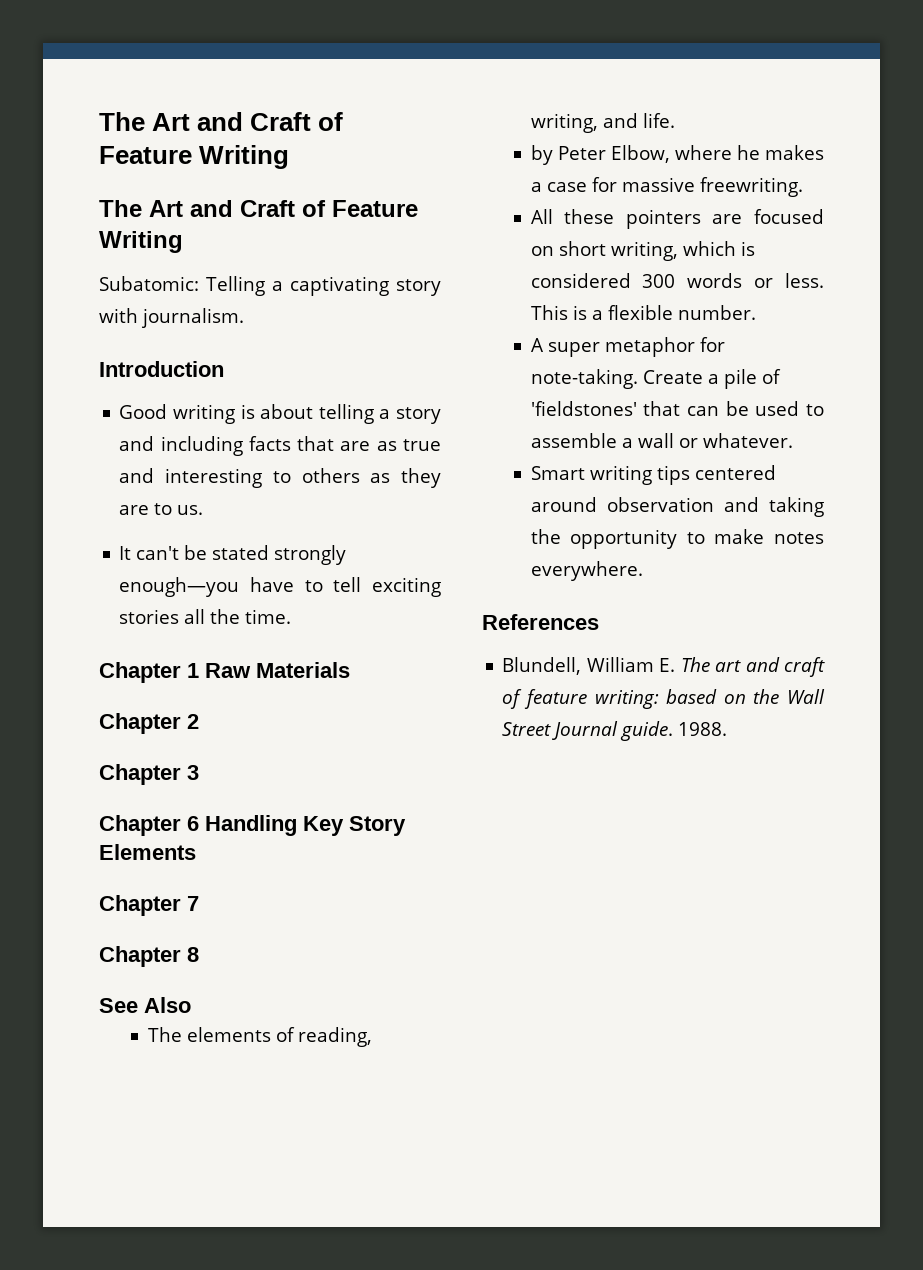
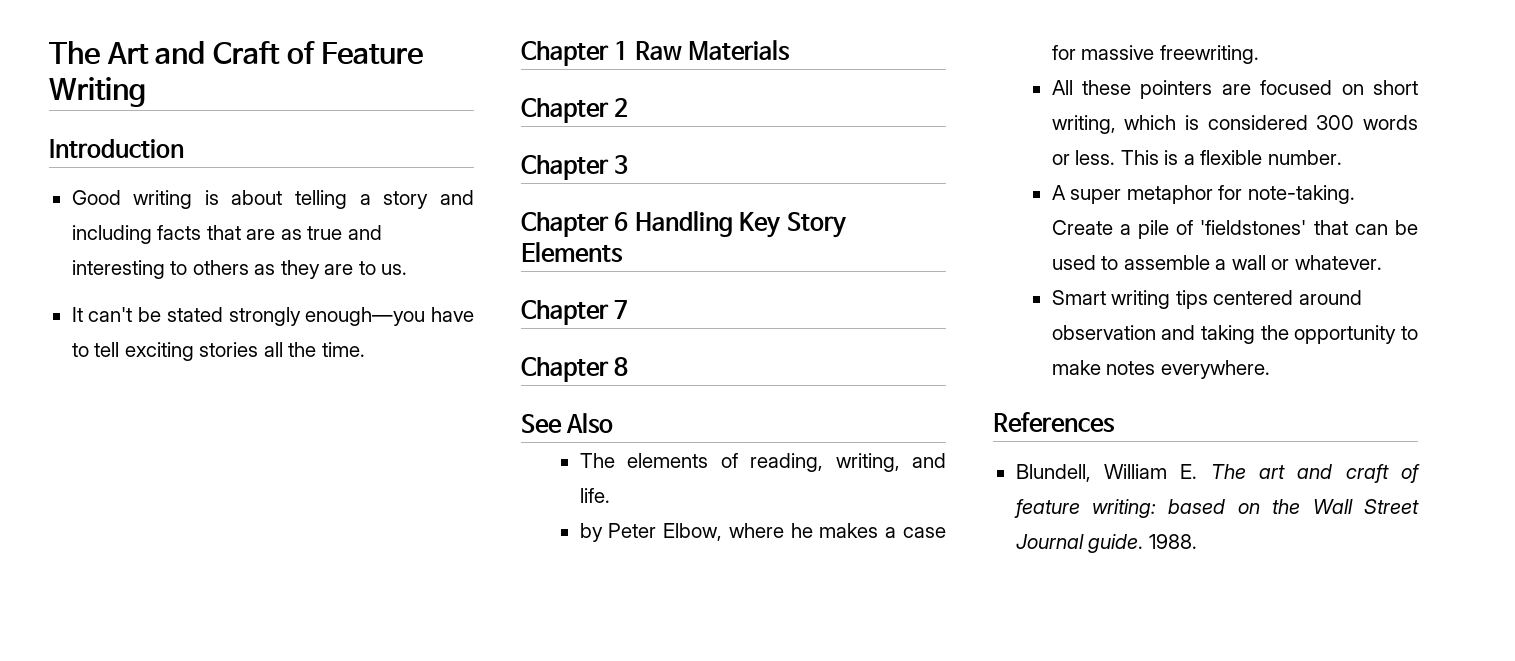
[99,112,344,131] [99,145,290,169] [99,200,418,217] [99,231,183,253] [99,276,441,296] [99,308,244,328] The Art and Craft of Feature Writing // The Art and Craft of Feature Writing // Subatomic: Telling a captivating story with journalism. -> [49,41,424,65] [49,77,146,107] The Art and Craft of Feature Writing

